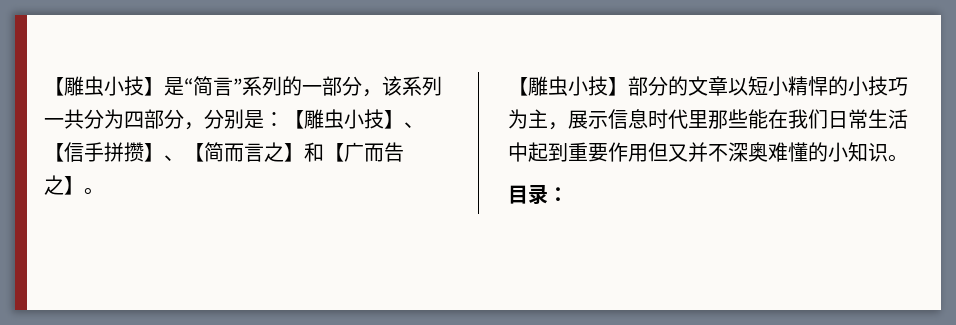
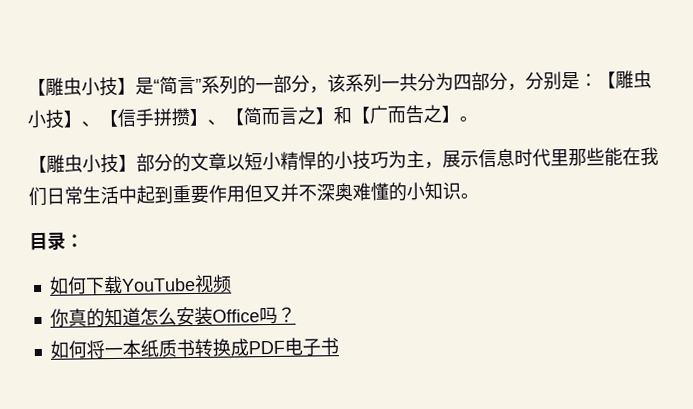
(568, 194) none -> [48,274,232,295] [49,306,296,328] [49,337,339,359] // 如何下载YouTube视频 // 你真的知道怎么安装Office吗？ // 如何将一本纸质书转换成PDF电子书

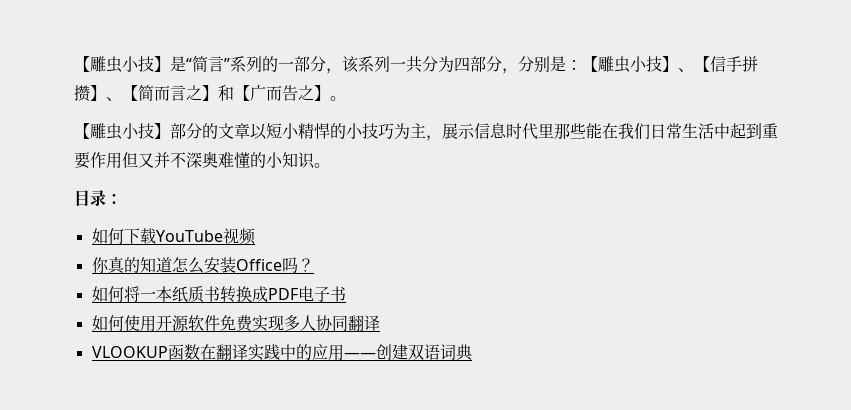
(339, 346) none -> [91,315,380,332] [91,344,473,361] // 如何使用开源软件免费实现多人协同翻译 // VLOOKUP函数在翻译实践中的应用——创建双语词典

